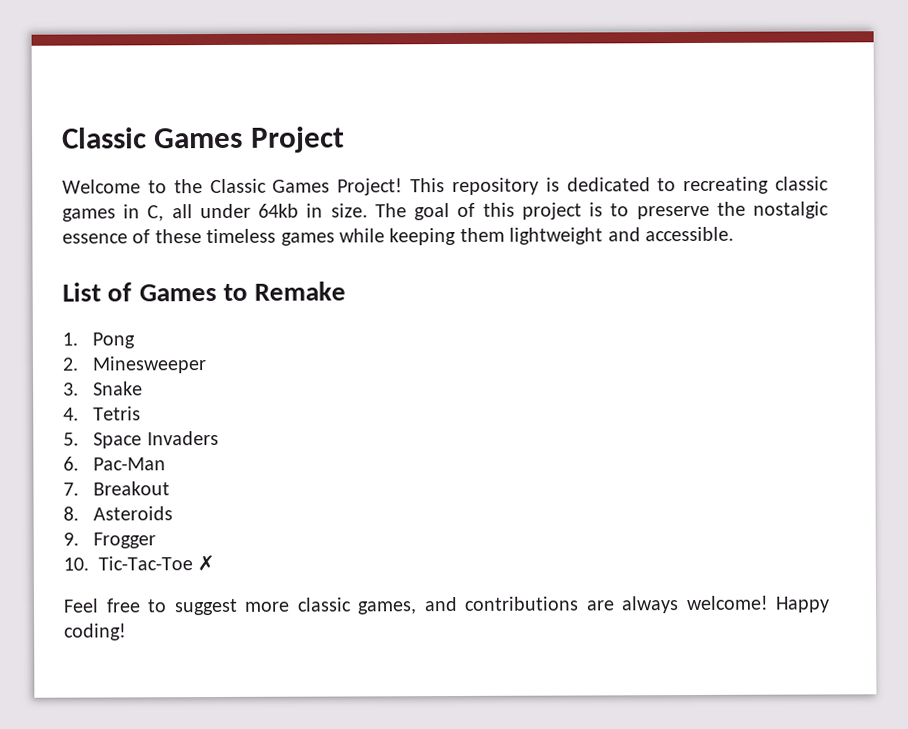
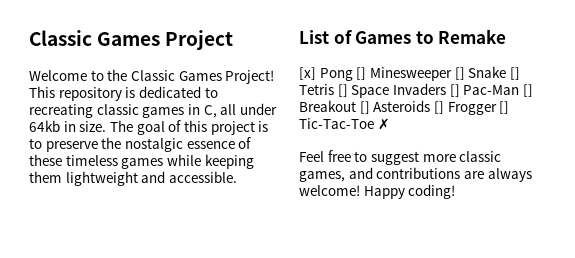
[62,332,78,346] 1. -> [299,67,316,80] [x]
[62,357,79,371] // 2. -> [356,67,367,80] []
[63,382,79,396] // 3. -> [454,67,465,80] []
[63,407,79,421] // 4. -> [509,67,520,80] []
[63,432,79,446] // 5. -> [337,84,348,97] []
[63,456,79,471] // 6. -> [449,84,460,97] []
[63,482,79,496] // 7. -> [522,84,533,97] []
[63,506,79,521] // 8. -> [359,101,370,114] []
[63,532,79,546] // 9. -> [433,101,444,114] []
[63,557,89,571] // 10. -> [499,101,510,114] []

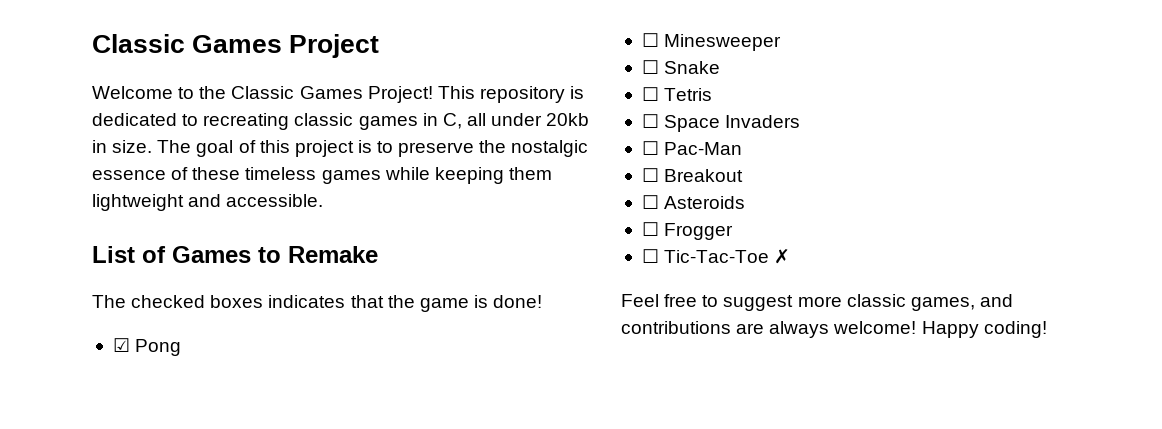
[29,120,60,132] 64kb -> [546,113,590,126] 20kb
[299,67,316,80] [x] -> [92,295,543,312] [112,338,130,352] The checked boxes indicates that the game is done! // ☑
[356,67,367,80] [] -> [641,33,659,47] // ☐
[454,67,465,80] [] -> [641,60,659,74] // ☐
[509,67,520,80] [] -> [641,87,659,101] // ☐
[337,84,348,97] [] -> [641,114,659,128] // ☐
[449,84,460,97] [] -> [641,141,659,155] // ☐
[522,84,533,97] [] -> [641,168,659,182] // ☐
[359,101,370,114] [] -> [641,195,659,209] // ☐
[433,101,444,114] [] -> [641,222,659,236] // ☐
[499,101,510,114] [] -> [641,249,659,263] // ☐

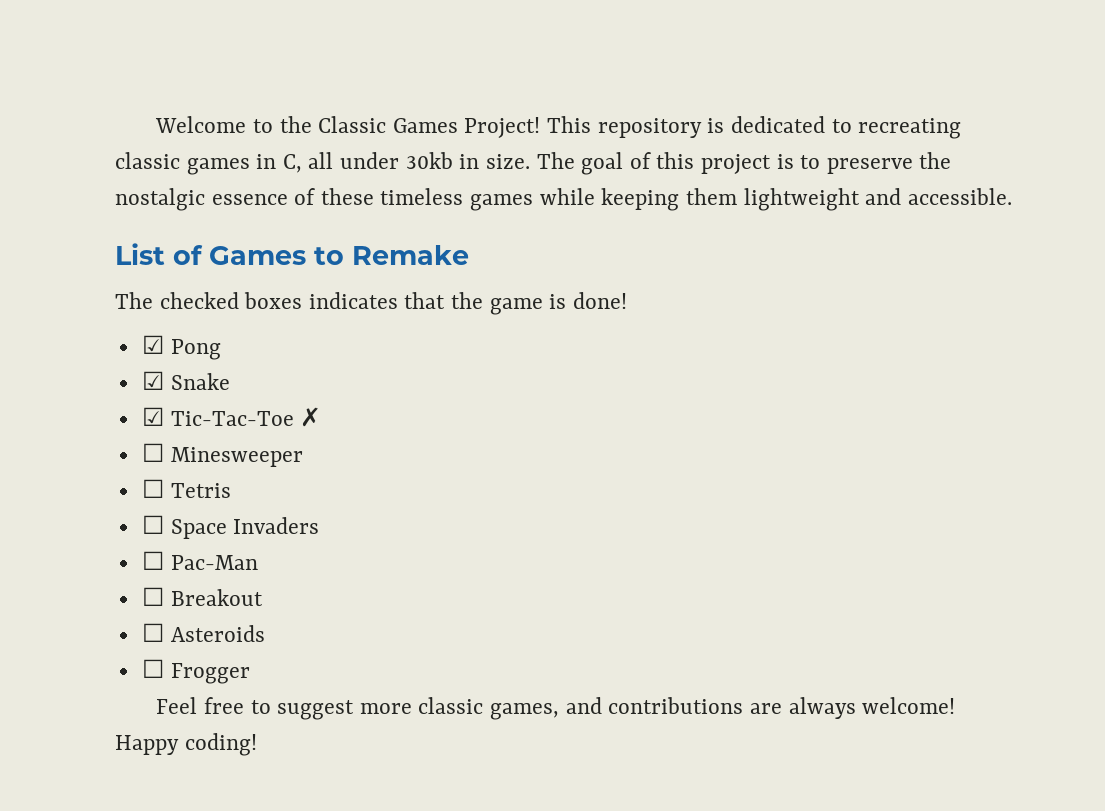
[92,34,380,58] Classic Games Project // -> (155, 124) none
[546,113,590,126] 20kb -> [405,152,453,169] 30kb
(182, 347) none -> [141,371,230,390] [141,407,322,427] // ☑ Snake // ☑ Tic-Tac-Toe ✗
[641,60,721,74] // ☐ Snake -> (303, 457) none
[641,249,791,264] // ☐ Tic-Tac-Toe ✗ -> (250, 673) none

